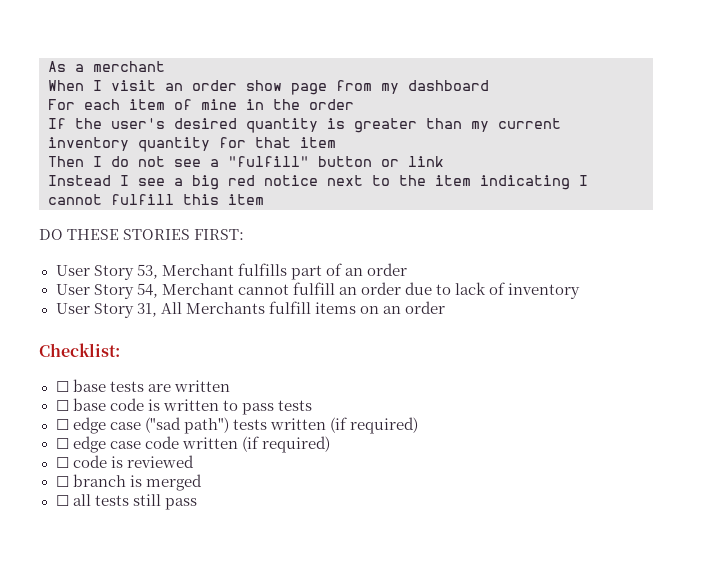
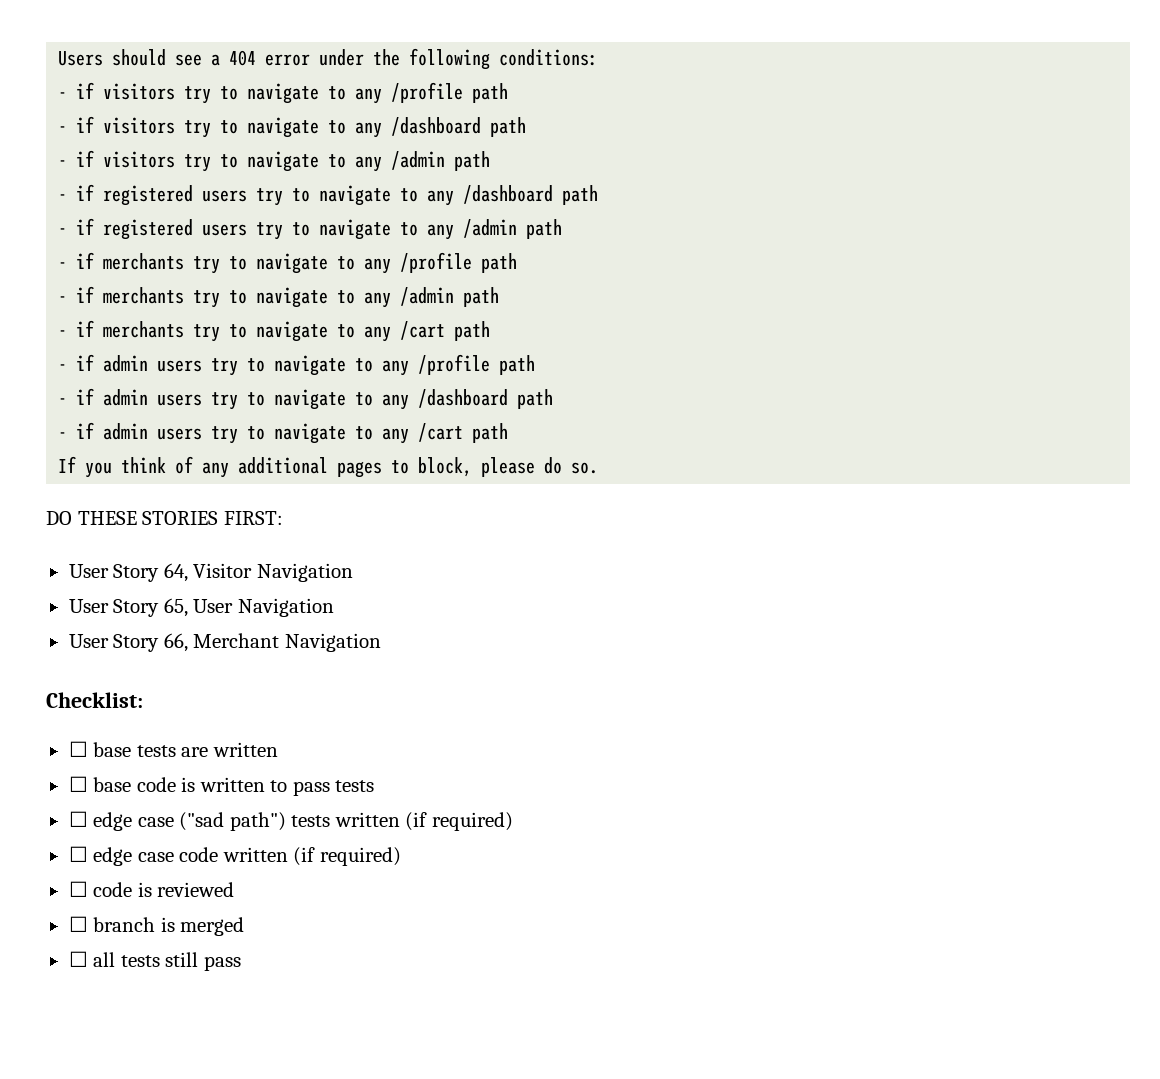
[48,61,165,72] [48,80,489,95] [48,99,354,110] [48,118,561,133] [48,137,336,152] [48,156,444,167] [48,175,588,190] [48,194,264,205] As a merchant // When I visit an order show page from my dashboard // For each item of mine in the order // If the user's desired quantity is greater than my current inventory quantity for that item // Then I do not see a "fulfill" button or link // Instead I see a big red notice next to the item indicating I cannot fulfill this item -> [58,48,599,70] [58,82,509,104] [58,116,527,138] [58,150,491,172] [58,184,599,206] [58,218,563,240] [58,252,518,274] [58,286,500,308] [58,320,491,342] [58,354,536,376] [58,388,554,410] [58,422,509,444] [58,456,599,478] Users should see a 404 error under the following conditions: // - if visitors try to navigate to any /profile path // - if visitors try to navigate to any /dashboard path // - if visitors try to navigate to any /admin path // - if registered users try to navigate to any /dashboard path // - if registered users try to navigate to any /admin path // - if merchants try to navigate to any /profile path // - if merchants try to navigate to any /admin path // - if merchants try to navigate to any /cart path // - if admin users try to navigate to any /profile path // - if admin users try to navigate to any /dashboard path // - if admin users try to navigate to any /cart path // If you think of any additional pages to block, please do so.
[136,263,407,280] [55,282,581,299] [55,301,445,318] 53, Merchant fulfills part of an order // User Story 54, Merchant cannot fulfill an order due to lack of inventory // User Story 31, All Merchants fulfill items on an order -> [163,563,353,582] [68,598,334,617] [68,633,381,652] 64, Visitor Navigation // User Story 65, User Navigation // User Story 66, Merchant Navigation

